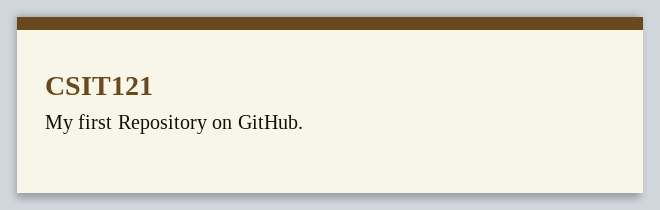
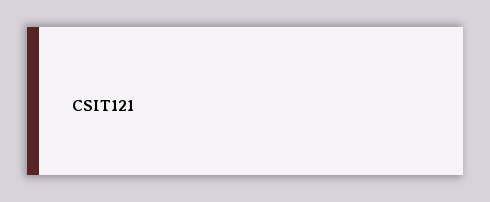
[45,114,303,134] // My first Repository on GitHub. -> (134, 105) none

